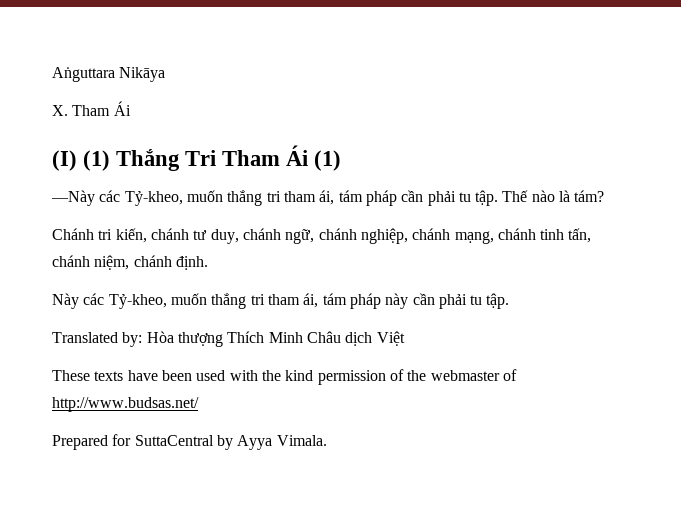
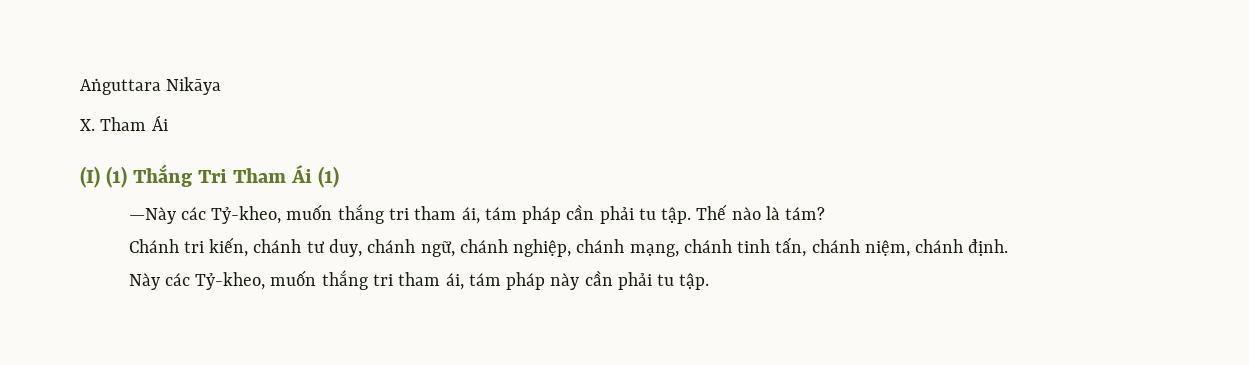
[52,331,405,347] [52,369,517,385] [52,397,199,412] [52,434,327,450] // Translated by: Hòa thượng Thích Minh Châu dịch Việt // These texts have been used with the kind permission of the webmaster of http://www.budsas.net/ // Prepared for SuttaCentral by Ayya Vimala. -> (710, 281) none

